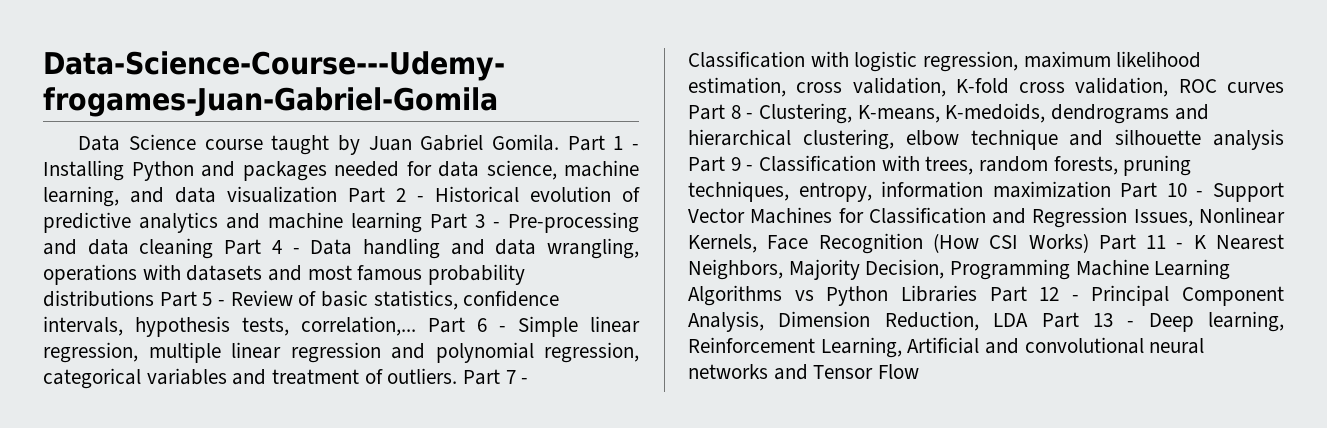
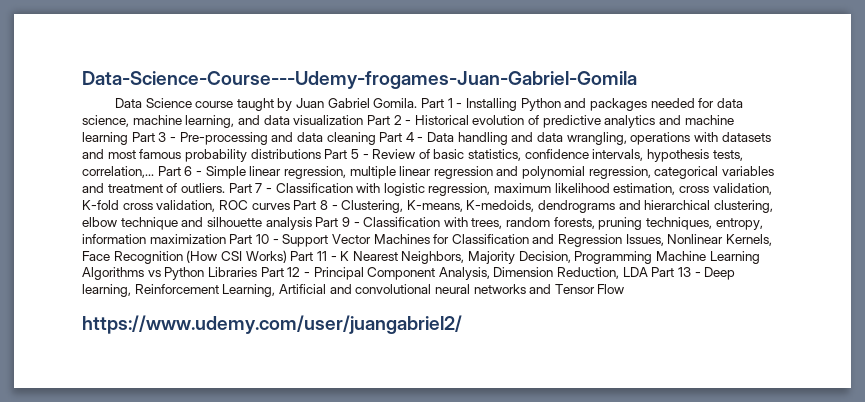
(920, 371) none -> [82,315,462,334] // https://www.udemy.com/user/juangabriel2/

